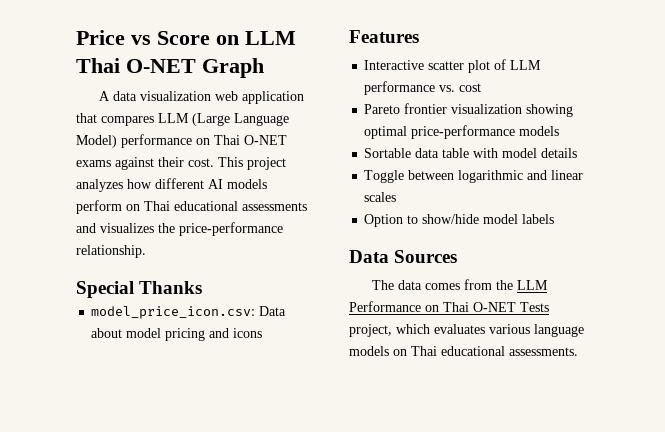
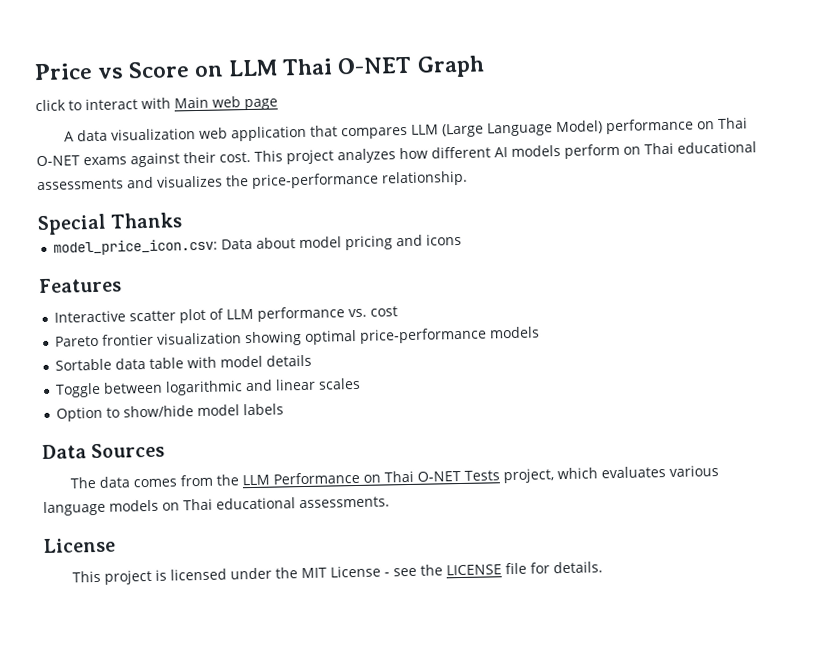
(264, 68) none -> [35,96,278,112] // click to interact with Main web page
(578, 351) none -> [43,537,116,554] [72,561,604,585] // License // This project is licensed under the MIT License - see the LICENSE file for details.

